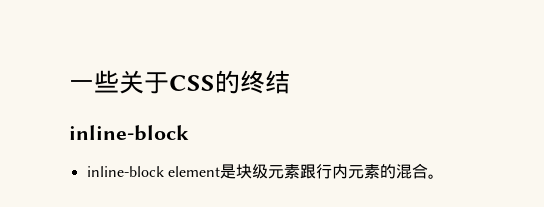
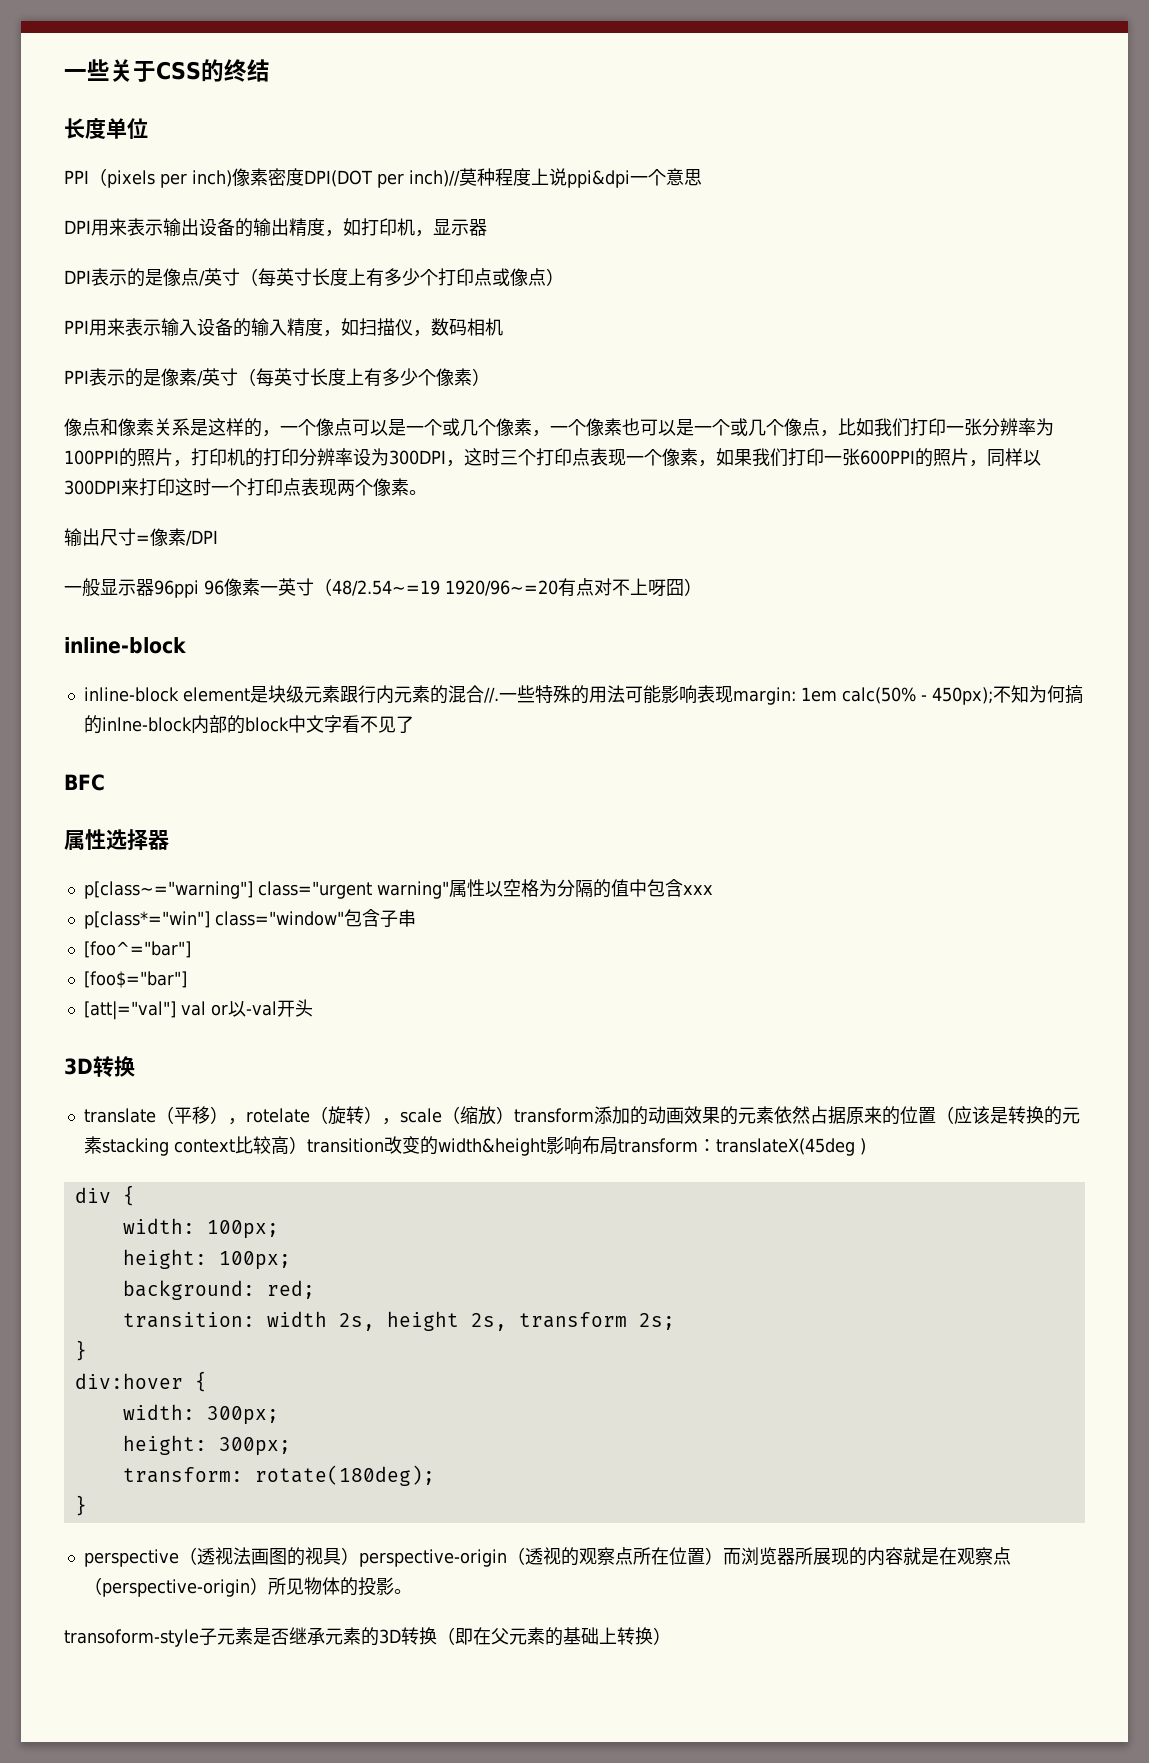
(290, 82) none -> [64,118,148,139] [64,168,702,188] [64,218,487,237] [64,268,564,287] [64,318,503,337] [64,368,490,387] [64,418,1054,437] [64,448,1041,467] [64,478,427,496] [64,528,218,547] [64,578,702,598] // 长度单位 // PPI（pixels per inch)像素密度DPI(DOT per inch)//莫种程度上说ppi&dpi一个意思 // DPI用来表示输出设备的输出精度，如打印机，显示器 // DPI表示的是像点/英寸（每英寸长度上有多少个打印点或像点） // PPI用来表示输入设备的输入精度，如扫描仪，数码相机 // PPI表示的是像素/英寸（每英寸长度上有多少个像素） // 像点和像素关系是这样的，一个像点可以是一个或几个像素，一个像素也可以是一个或几个像点，比如我们打印一张分辨率为100PPI的照片，打印机的打印分辨率设为300DPI，这时三个打印点表现一个像素，如果我们打印一张600PPI的照片，同样以300DPI来打印这时一个打印点表现两个像素。 // 输出尺寸=像素/DPI // 一般显示器96ppi 96像素一英寸（48/2.54~=19 1920/96~=20有点对不上呀囧）
[427,174,444,179] 。 -> [483,685,1083,705] [83,715,414,734] [64,774,105,791] [64,829,169,850] [83,879,713,899] [83,909,416,929] [83,941,191,958] [83,971,187,988] [83,999,313,1020] [64,1056,135,1077] [83,1106,1080,1125] [83,1136,866,1156] [74,1185,135,1206] [122,1218,279,1239] [122,1249,291,1270] [122,1280,315,1300] [122,1311,675,1331] [74,1340,87,1361] [74,1371,207,1392] [122,1404,279,1425] [122,1435,291,1456] [122,1465,435,1486] [74,1495,87,1516] [83,1547,1011,1567] [83,1577,412,1597] [64,1627,671,1647] //.一些特殊的用法可能影响表现margin: 1em calc(50% - 450px);不知为何搞的inlne-block内部的block中文字看不见了 // BFC // 属性选择器 // p[class~="warning"] class="urgent warning"属性以空格为分隔的值中包含xxx // p[class*="win"] class="window"包含子串 // [foo^="bar"] // [foo$="bar"] // [att|="val"] val or以-val开头 // 3D转换 // translate（平移），rotelate（旋转），scale（缩放）transform添加的动画效果的元素依然占据原来的位置（应该是转换的元素stacking context比较高）transition改变的width&height影响布局transform：translateX(45deg ) // div { // width: 100px; // height: 100px; // background: red; // transition: width 2s, height 2s, transform 2s; // } // div:hover { // width: 300px; // height: 300px; // transform: rotate(180deg); // } // perspective（透视法画图的视具）perspective-origin（透视的观察点所在位置）而浏览器所展现的内容就是在观察点（perspective-origin）所见物体的投影。 // transoform-style子元素是否继承元素的3D转换（即在父元素的基础上转换）

